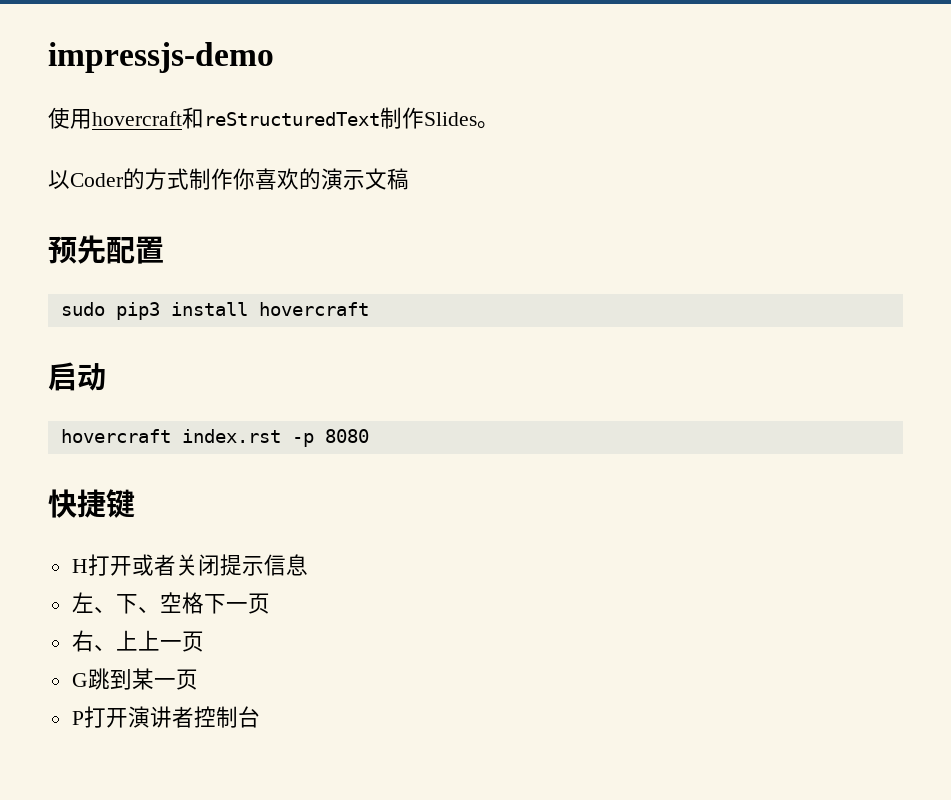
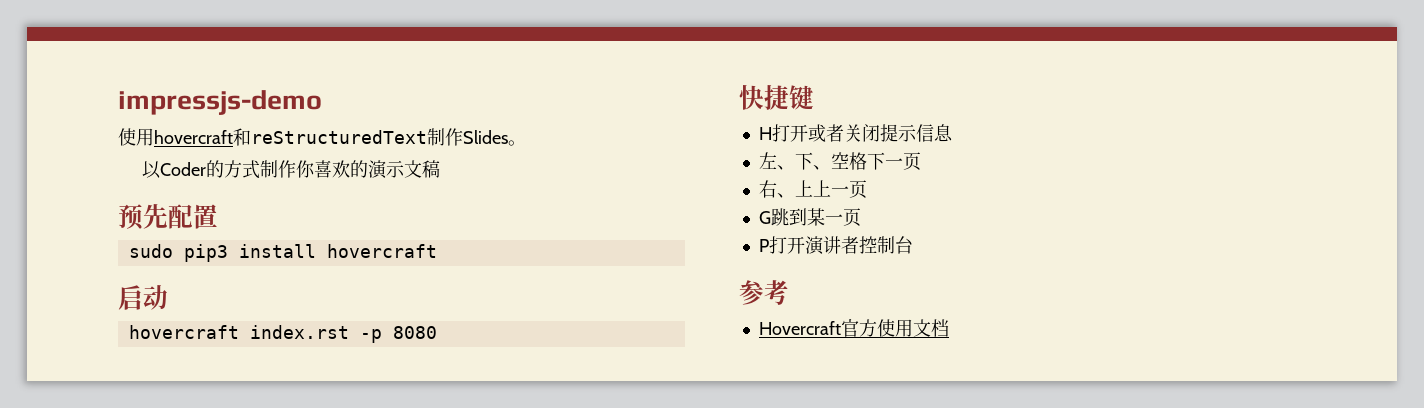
(260, 717) none -> [739,280,789,305] [758,319,949,337] // 参考 // Hovercraft官方使用文档

